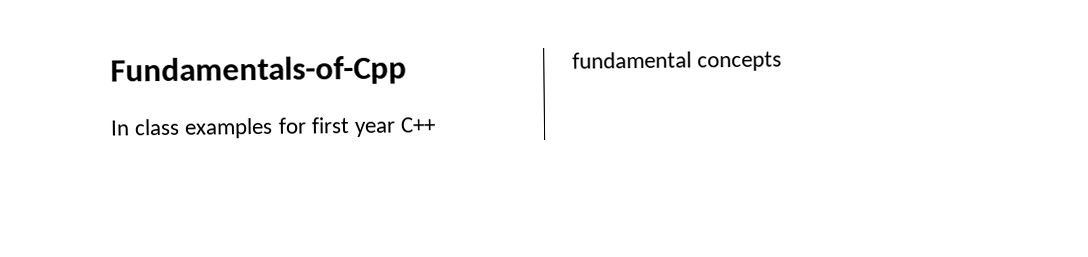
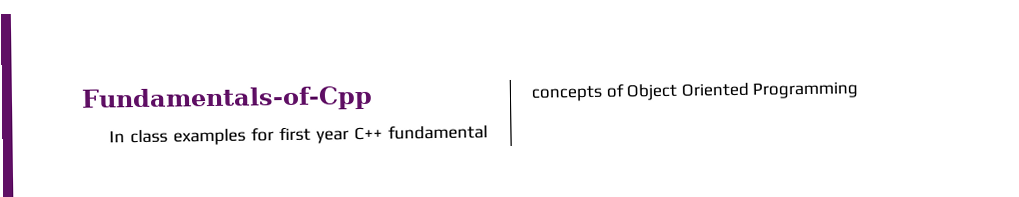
(783, 61) none -> [605,81,860,101] of Object Oriented Programming

